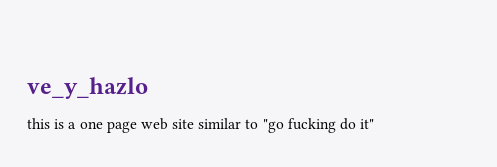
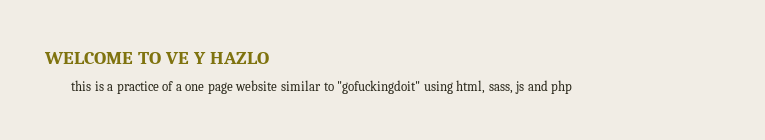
[27,77,148,99] [27,118,375,133] ve_y_hazlo // this is a one page web site similar to "go fucking do it" -> [44,52,269,64] [71,80,573,94] WELCOME TO VE Y HAZLO // this is a practice of a one page website similar to "gofuckingdoit" using html, sass, js and php

